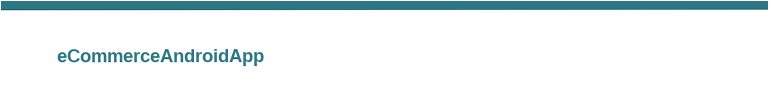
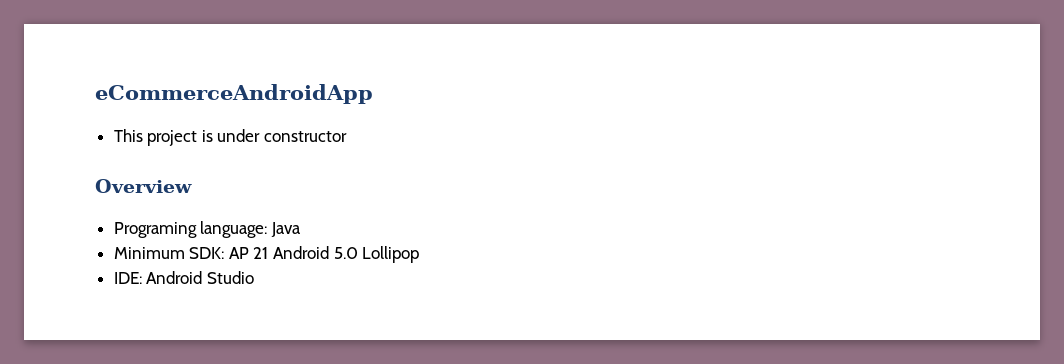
(265, 58) none -> [113,129,348,146] [95,179,192,193] [113,221,301,238] [113,246,420,263] [113,271,254,284] // This project is under constructor // Overview // Programing language: Java // Minimum SDK: AP 21 Android 5.0 Lollipop // IDE: Android Studio

